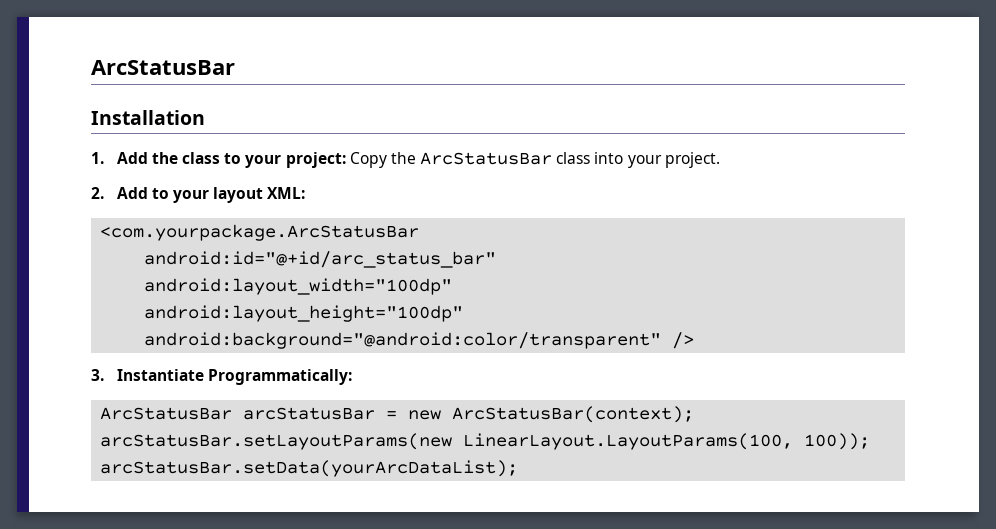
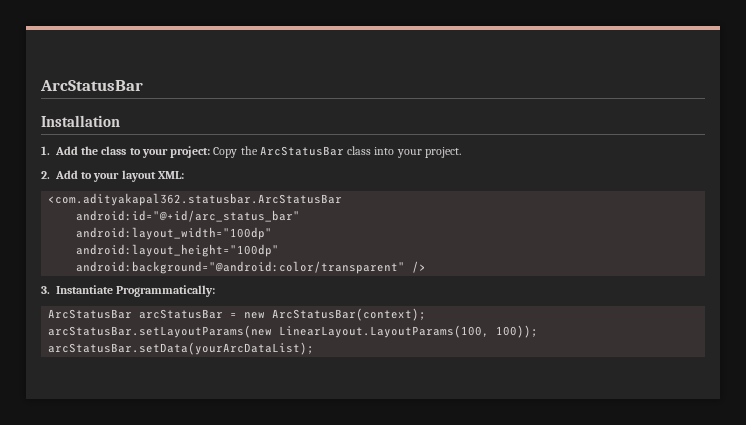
[100,224,420,241] <com.yourpackage.ArcStatusBar -> [48,193,343,206] <com.adityakapal362.statusbar.ArcStatusBar

